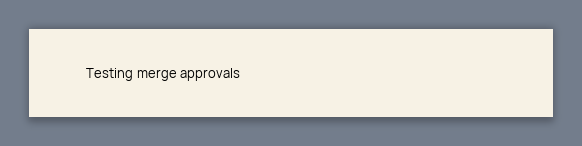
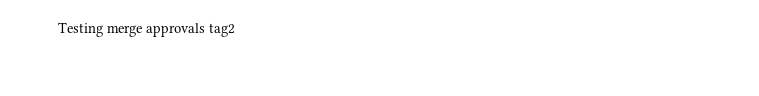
(241, 74) none -> [209,23,235,37] tag2

